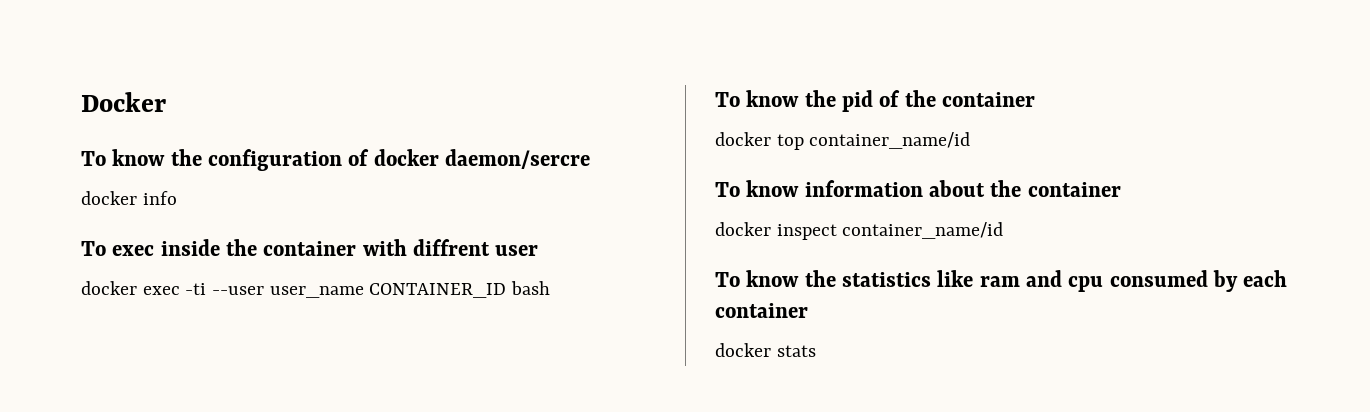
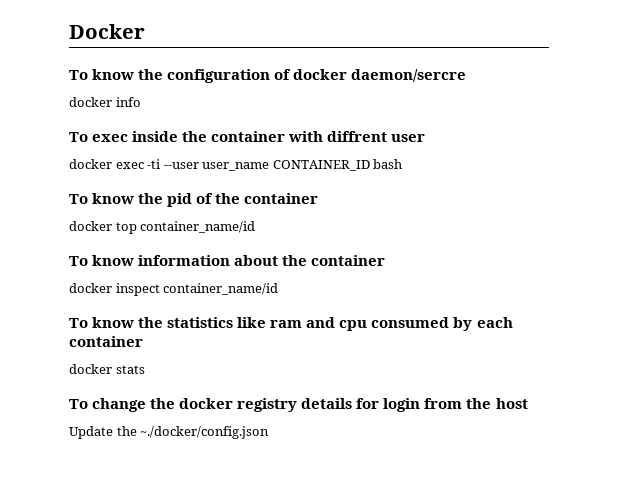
(816, 351) none -> [69,398,528,412] [69,426,270,439] // To change the docker registry details for login from the host // Update the ~./docker/config.json

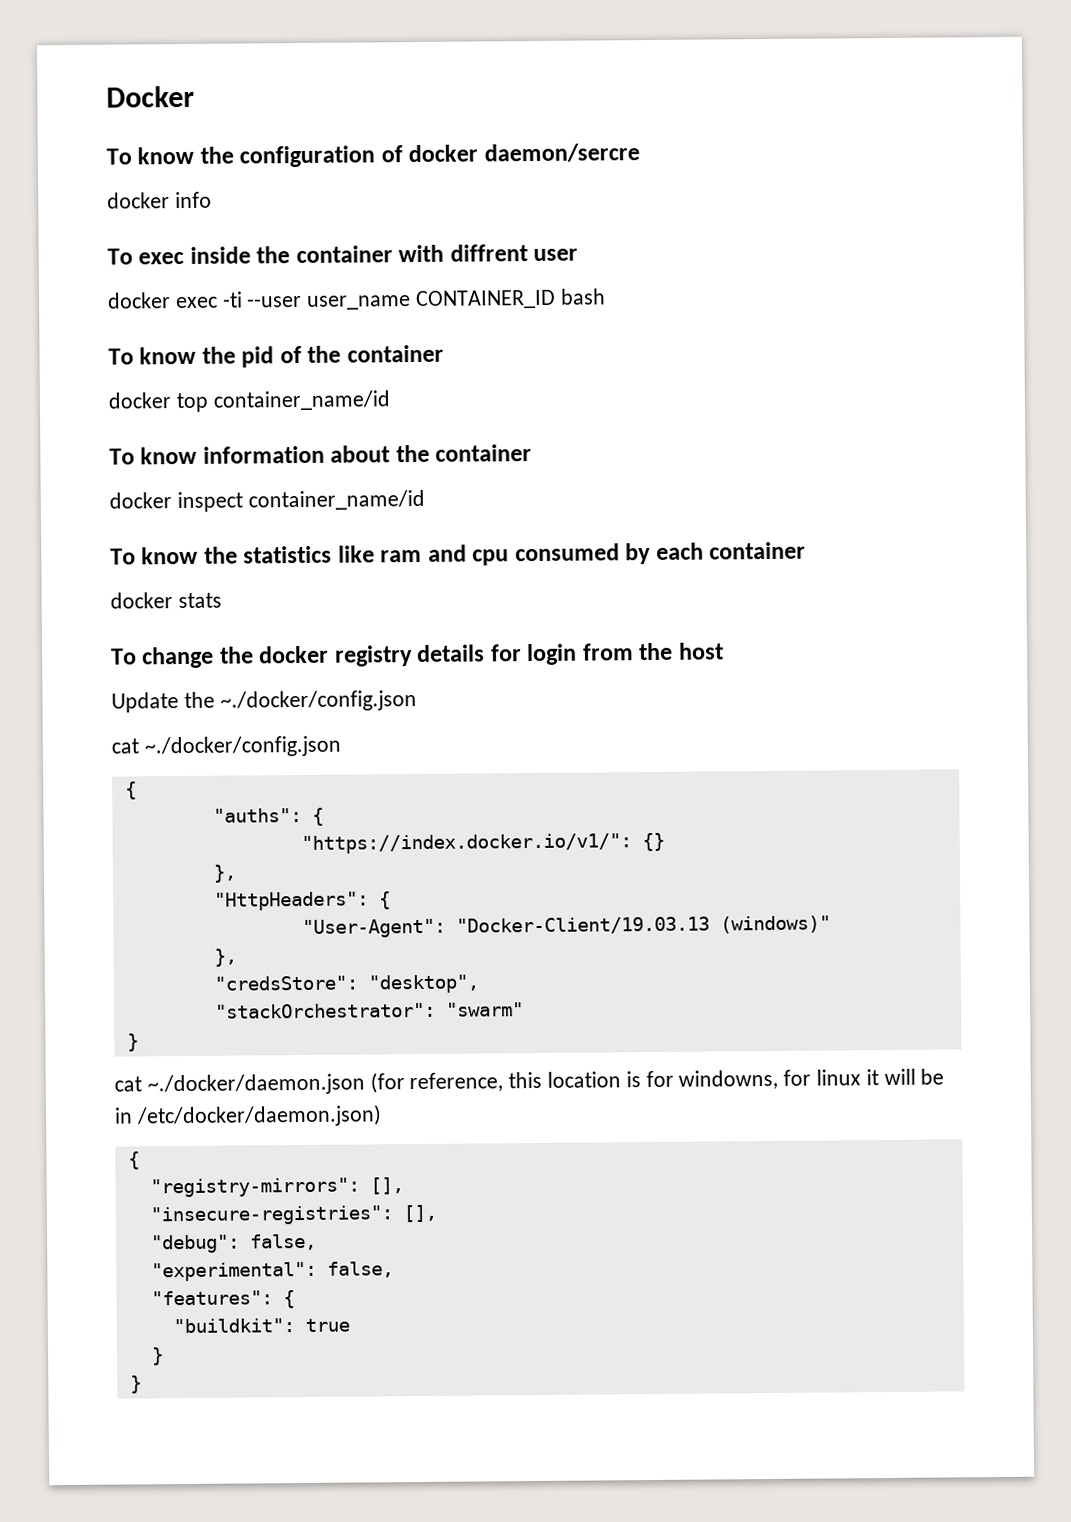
(270, 432) none -> [111,735,341,758] [124,781,137,800] [212,807,324,826] [300,832,665,855] [212,864,237,883] [213,891,391,911] [301,915,831,939] [213,948,237,967] [213,974,479,994] [214,1002,524,1019] [126,1033,139,1052] [114,1068,945,1096] [114,1104,382,1128] [127,1151,140,1170] [149,1177,404,1198] [149,1204,437,1226] [150,1233,317,1254] [150,1261,394,1282] [150,1290,295,1309] [172,1318,350,1334] [151,1347,164,1366] [129,1375,142,1394] // cat ~./docker/config.json // { // "auths": { // "https://index.docker.io/v1/": {} // }, // "HttpHeaders": { // "User-Agent": "Docker-Client/19.03.13 (windows)" // }, // "credsStore": "desktop", // "stackOrchestrator": "swarm" // } // cat ~./docker/daemon.json (for reference, this location is for windowns, for linux it will be in /etc/docker/daemon.json) // { // "registry-mirrors": [], // "insecure-registries": [], // "debug": false, // "experimental": false, // "features": { // "buildkit": true // } // }

